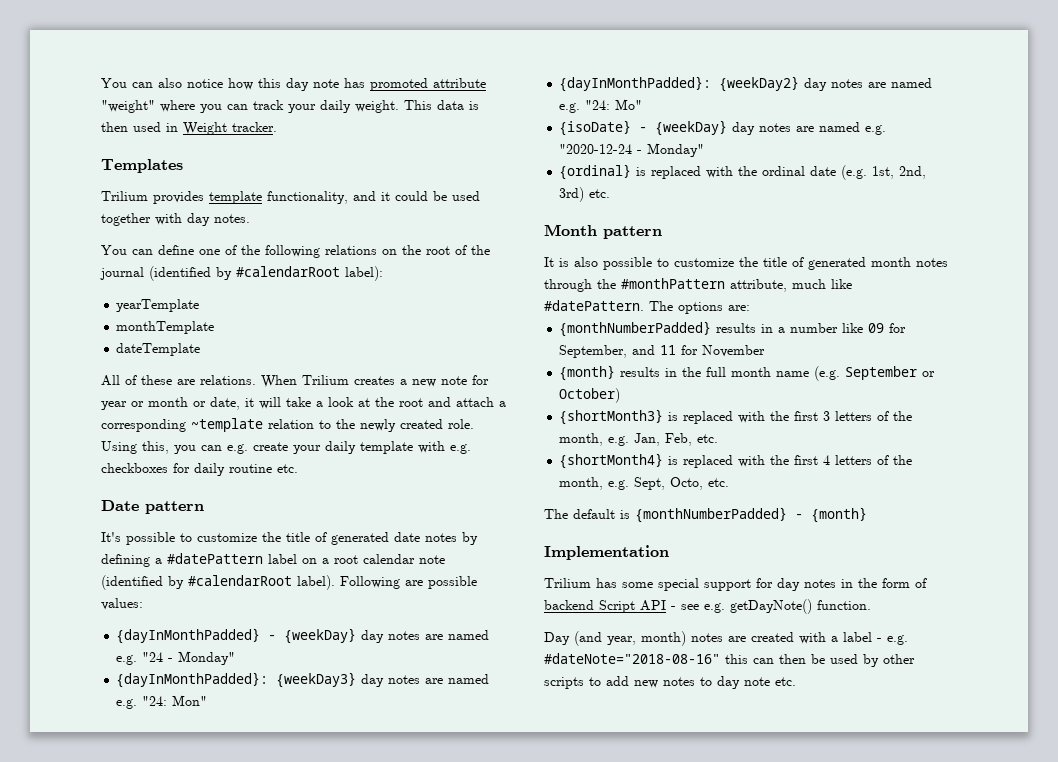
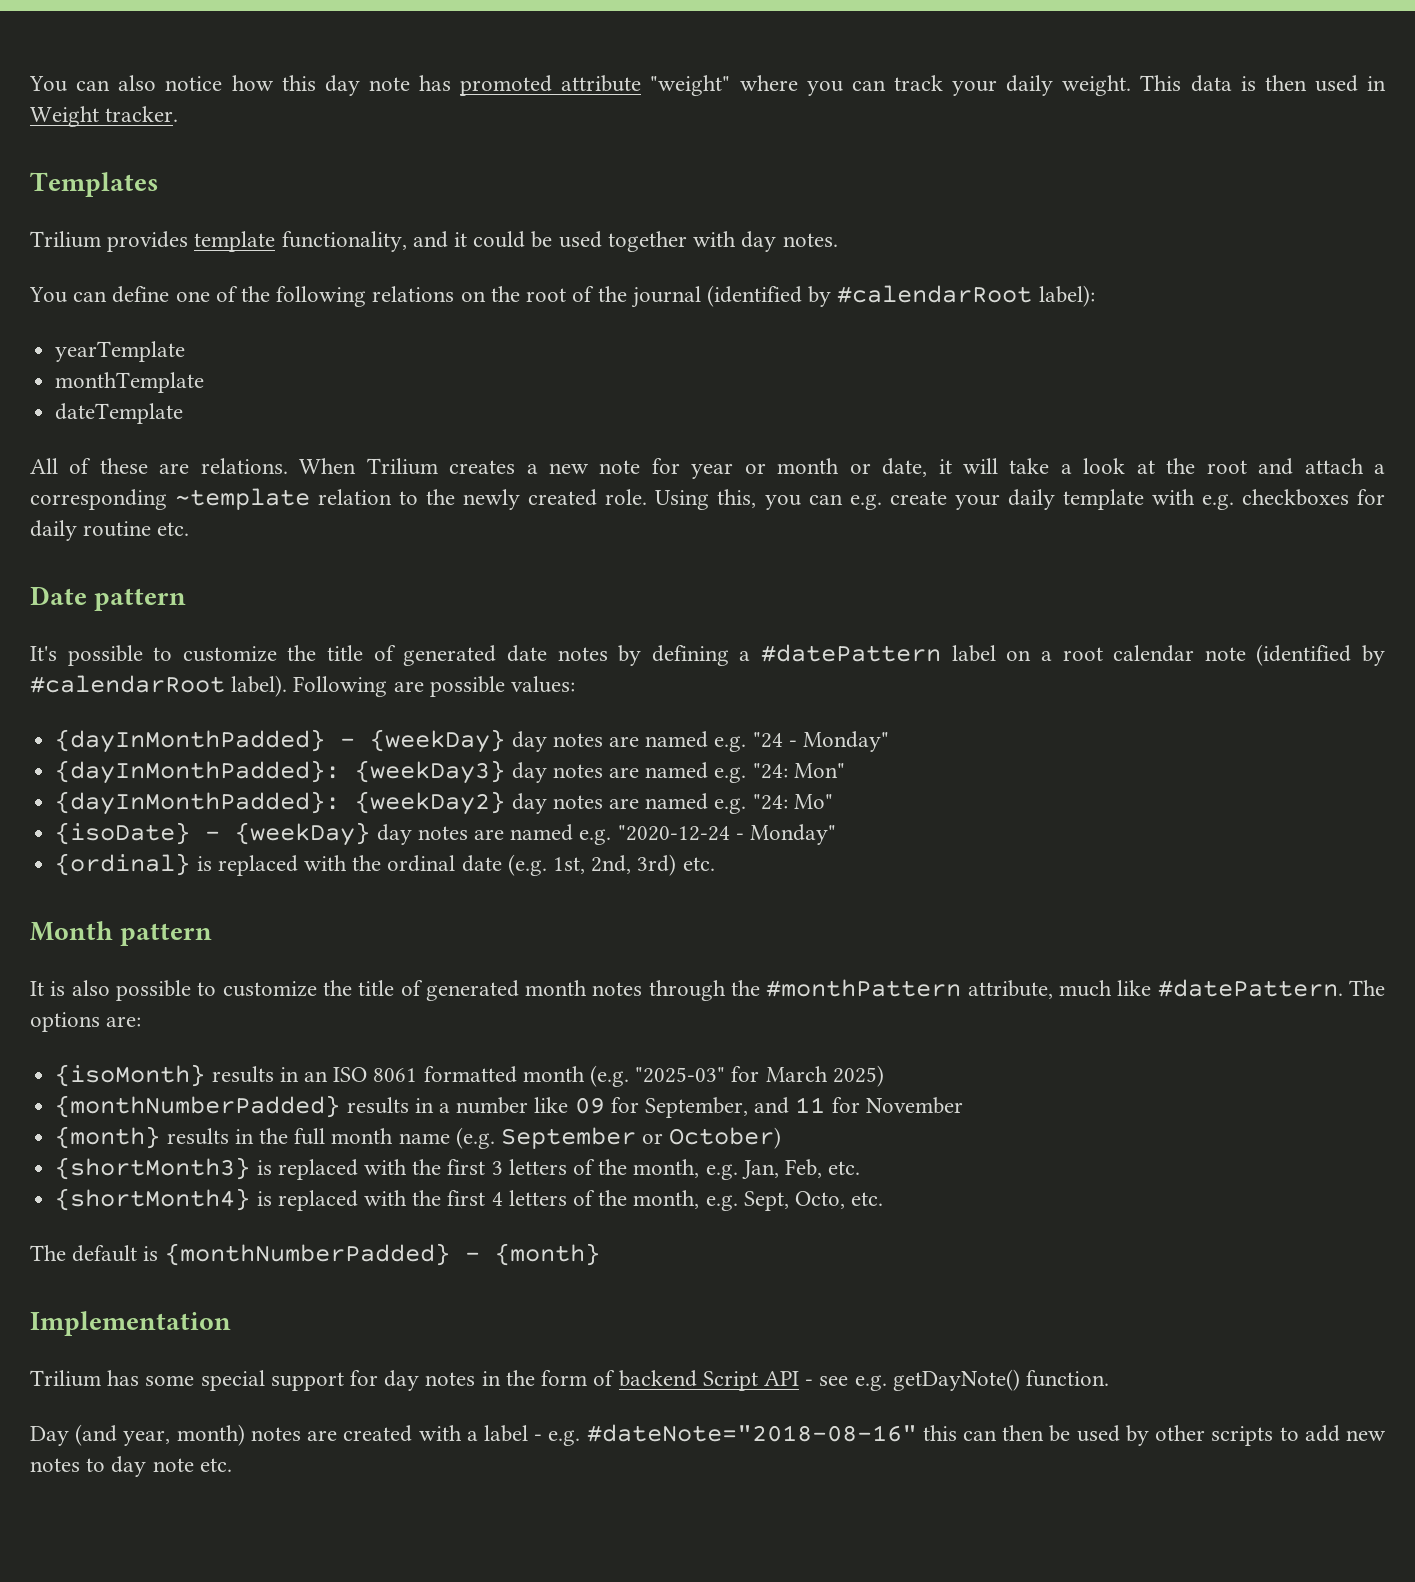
(750, 308) none -> [55,1064,884,1087] // {isoMonth} results in an ISO 8061 formatted month (e.g. "2025-03" for March 2025)

